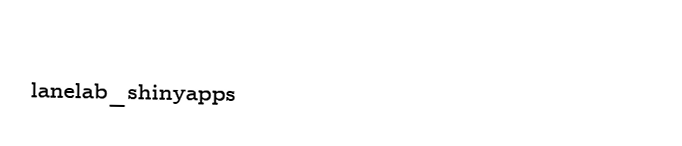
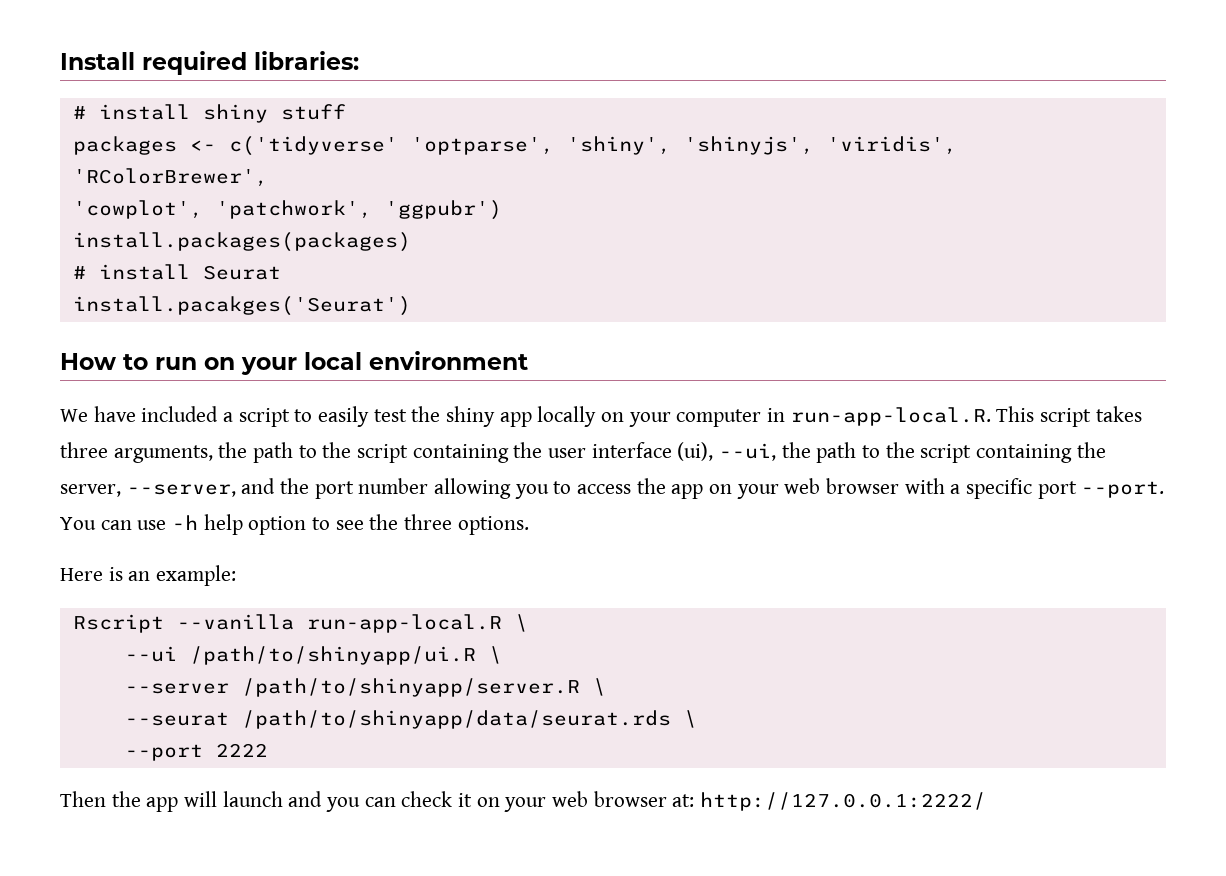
[30,82,236,110] lanelab_shinyapps -> [60,51,359,75] [72,104,346,123] [72,136,957,156] [72,168,268,187] [72,200,502,220] [72,232,411,252] [72,264,281,280] [72,296,411,316] [60,351,528,375] [60,406,1142,427] [60,442,1106,463] [60,478,1165,499] [60,514,529,535] [60,565,237,586] [72,614,528,633] [124,646,502,665] [124,678,606,697] [124,710,697,729] [124,743,268,761] [60,791,987,812] Install required libraries: // # install shiny stuff // packages <- c('tidyverse' 'optparse', 'shiny', 'shinyjs', 'viridis', 'RColorBrewer', // 'cowplot', 'patchwork', 'ggpubr') // install.packages(packages) // # install Seurat // install.pacakges('Seurat') // How to run on your local environment // We have included a script to easily test the shiny app locally on your computer in run-app-local.R. This script takes three arguments, the path to the script containing the user interface (ui), --ui, the path to the script containing the server, --server, and the port number allowing you to access the app on your web browser with a specific port --port. You can use -h help option to see the three options. // Here is an example: // Rscript --vanilla run-app-local.R \ // --ui /path/to/shinyapp/ui.R \ // --server /path/to/shinyapp/server.R \ // --seurat /path/to/shinyapp/data/seurat.rds \ // --port 2222 // Then the app will launch and you can check it on your web browser at: http://127.0.0.1:2222/

